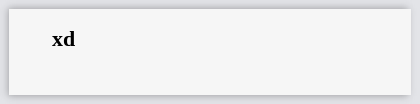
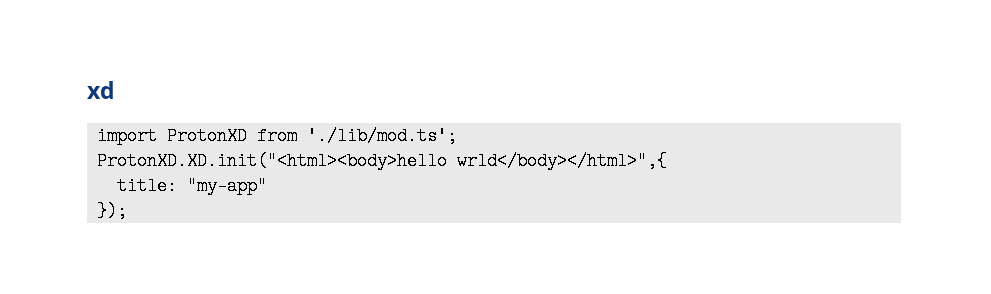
(75, 38) none -> [96,127,457,145] [96,152,667,170] [116,177,267,195] [96,202,127,220] // import ProtonXD from './lib/mod.ts'; // ProtonXD.XD.init("<html><body>hello wrld</body></html>",{ // title: "my-app" // });

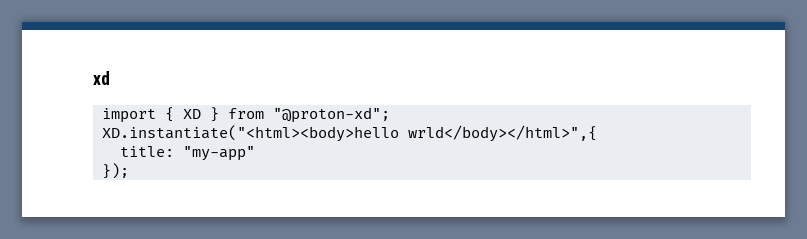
[166,127,457,145] [96,152,447,170] ProtonXD from './lib/mod.ts'; // ProtonXD.XD.init("<html><body>hello -> [164,107,390,123] [101,125,399,142] { XD } from "@proton-xd"; // XD.instantiate("<html><body>hello

